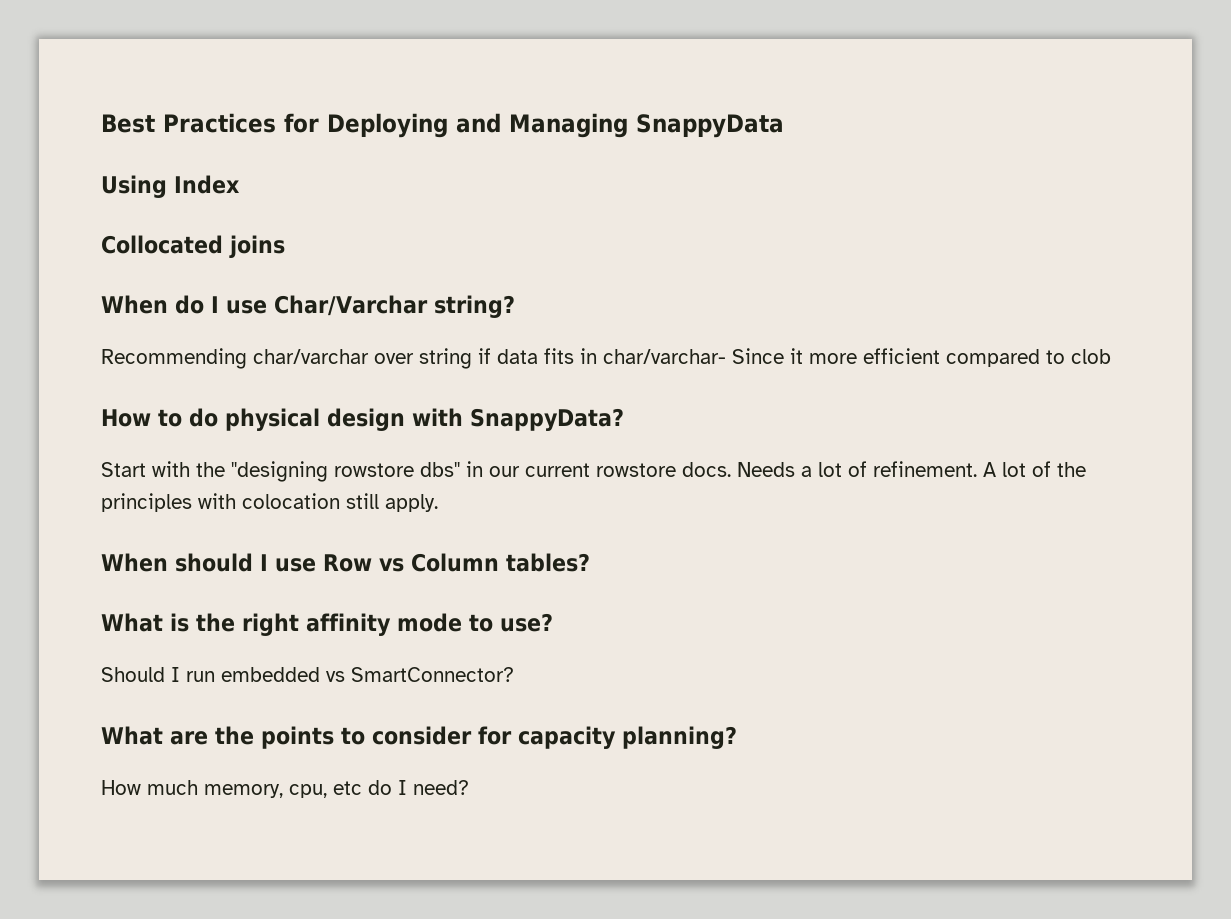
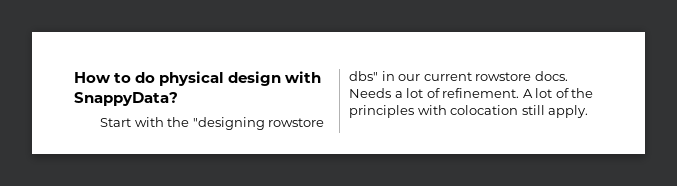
[101,113,784,138] [101,175,240,198] [101,235,285,258] [101,295,515,318] [101,348,1111,369] Best Practices for Deploying and Managing SnappyData // Using Index // Collocated joins // When do I use Char/Varchar string? // Recommending char/varchar over string if data fits in char/varchar- Since it more efficient compared to clob // -> (74, 77) none
[101,553,590,572] [101,613,553,636] [101,667,514,682] [101,726,737,749] [101,780,469,798] // When should I use Row vs Column tables? // What is the right affinity mode to use? // Should I run embedded vs SmartConnector? // What are the points to consider for capacity planning? // How much memory, cpu, etc do I need? -> (589, 111) none

